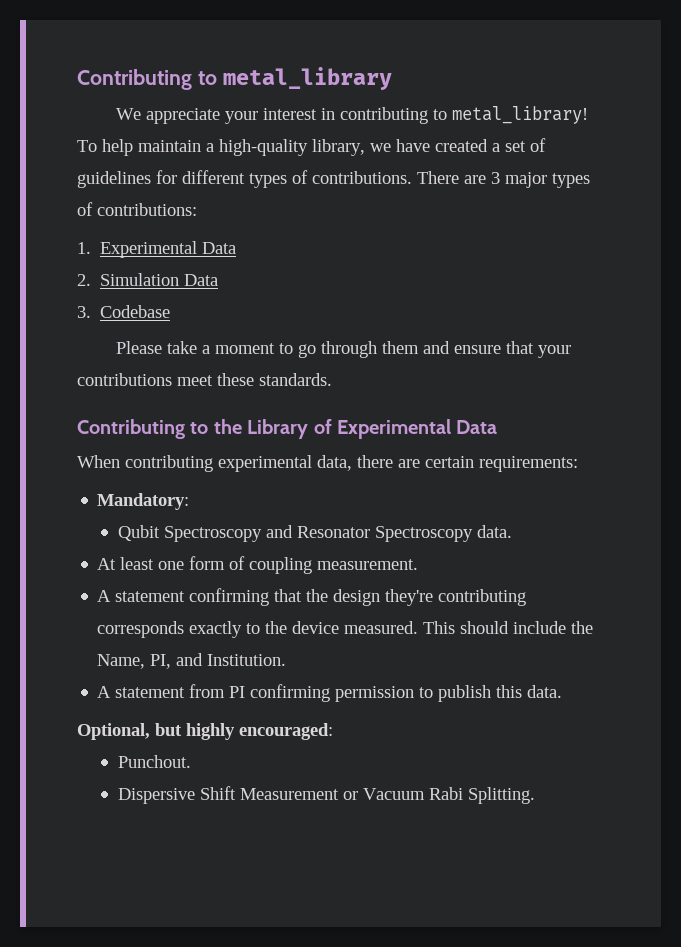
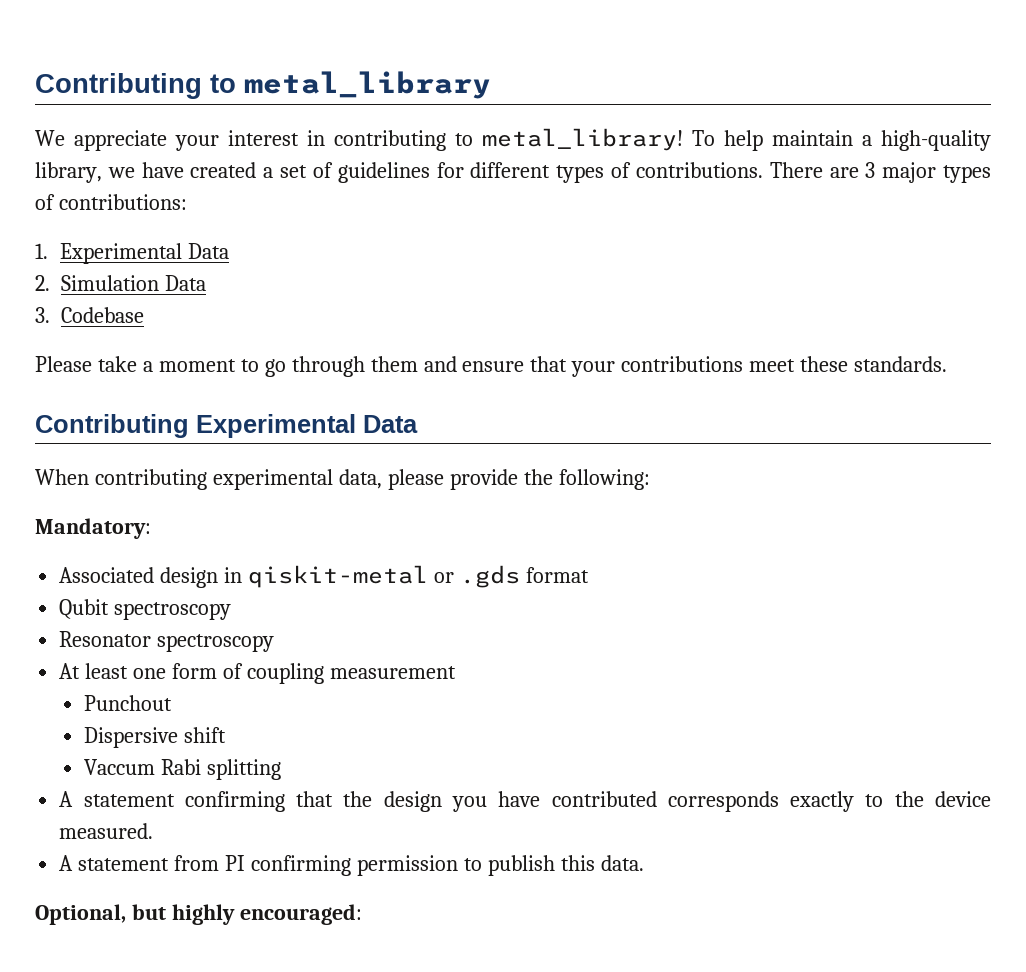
[190,419,332,439] to the Library of -> (189, 426) none
[357,455,578,472] [97,493,190,510] [118,525,513,542] there are certain requirements: // Mandatory: // Qubit Spectroscopy and Resonator Spectroscopy data. -> [387,469,650,490] [35,518,151,539] [59,565,589,588] [59,599,232,620] [59,631,275,652] please provide the following: // Mandatory: // Associated design in qiskit-metal or .gds format // Qubit spectroscopy // Resonator spectroscopy
[317,559,419,570] measurement. -> [329,666,456,679] [84,695,173,711] [84,727,227,748] [84,759,281,780] measurement // Punchout // Dispersive shift // Vaccum Rabi splitting
[385,589,527,606] they're contributing -> [451,791,657,812] you have contributed
[423,621,594,634] [97,653,287,669] This should include the Name, PI, and Institution. -> (154, 831) none
[118,755,192,768] [118,786,536,804] // Punchout. // Dispersive Shift Measurement or Vacuum Rabi Splitting. -> (362, 914) none

